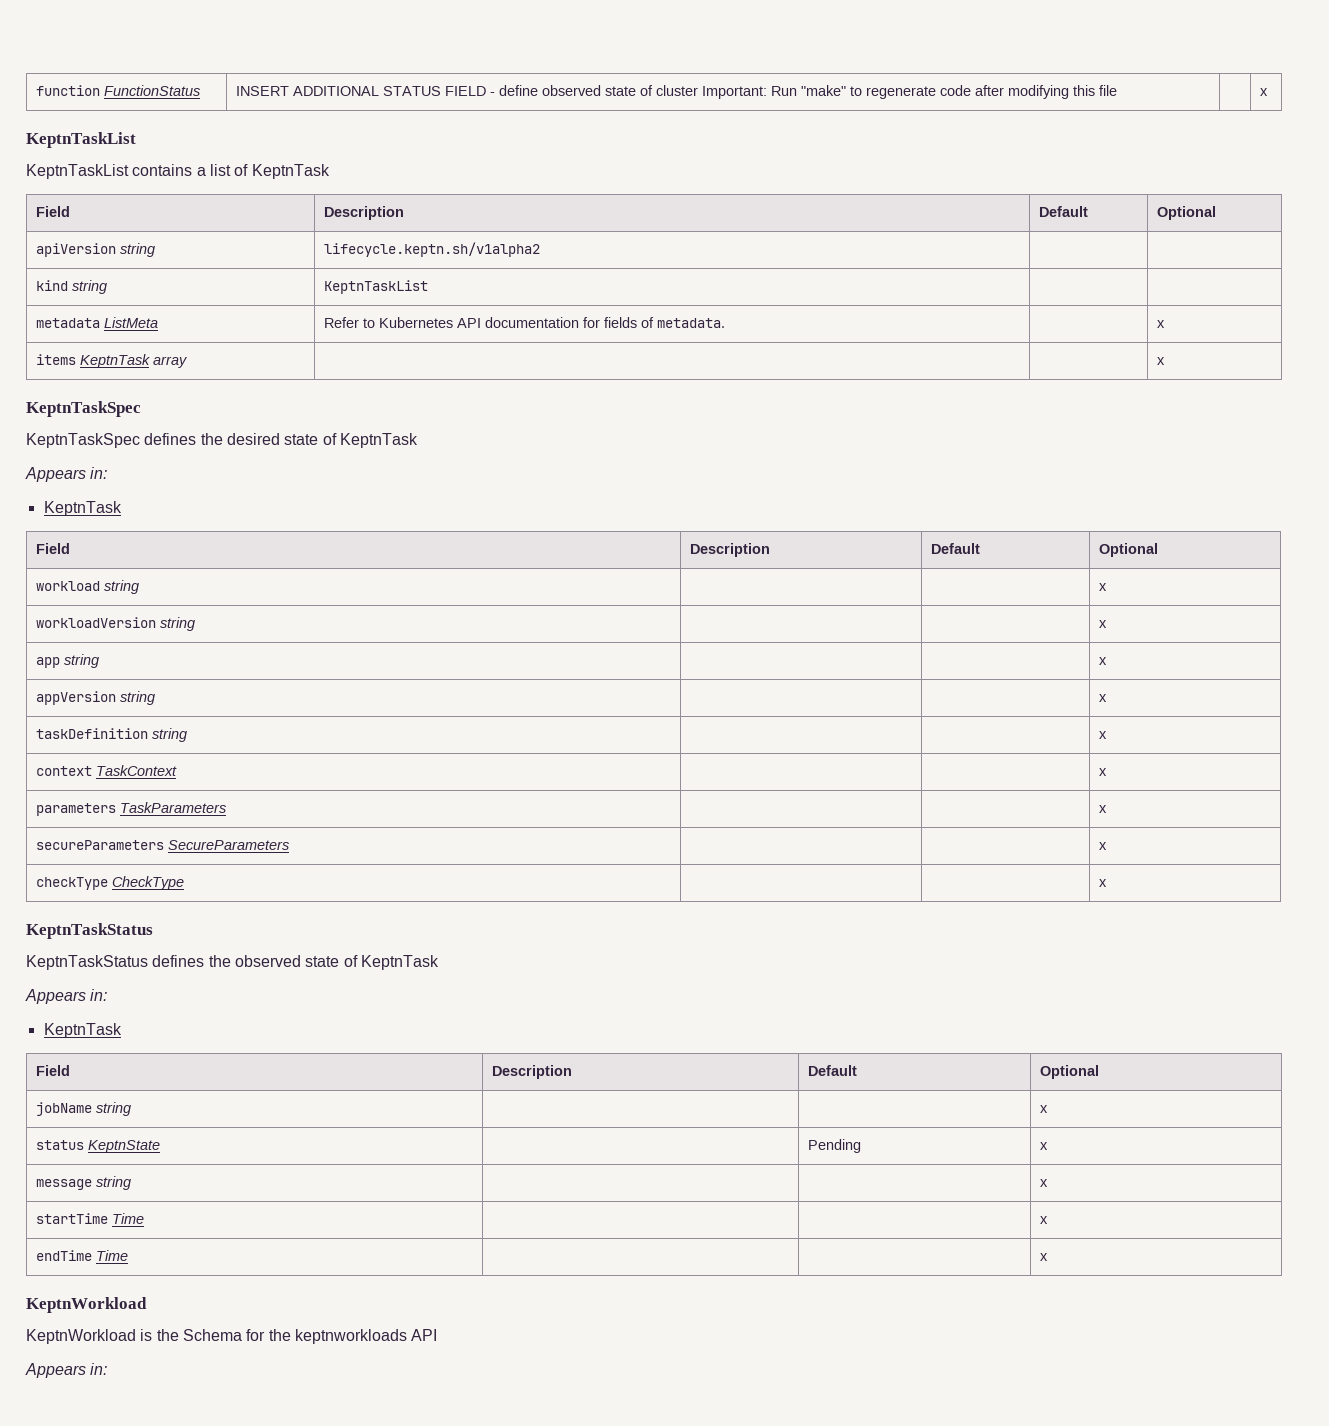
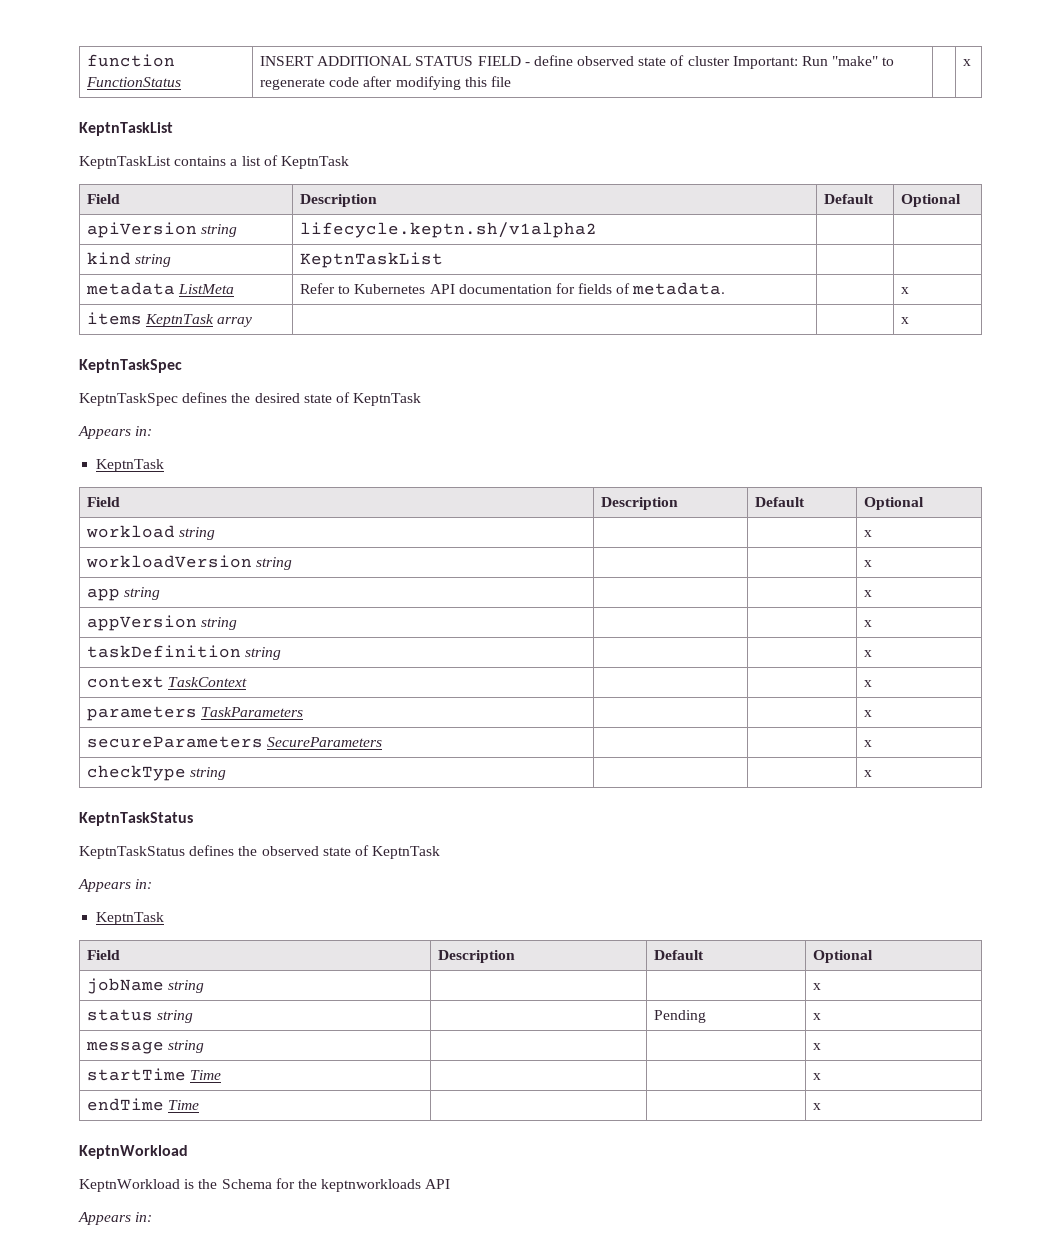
[112,876,185,890] CheckType -> [190,767,227,780] string
[88,1140,161,1153] KeptnState -> [157,1010,194,1023] string

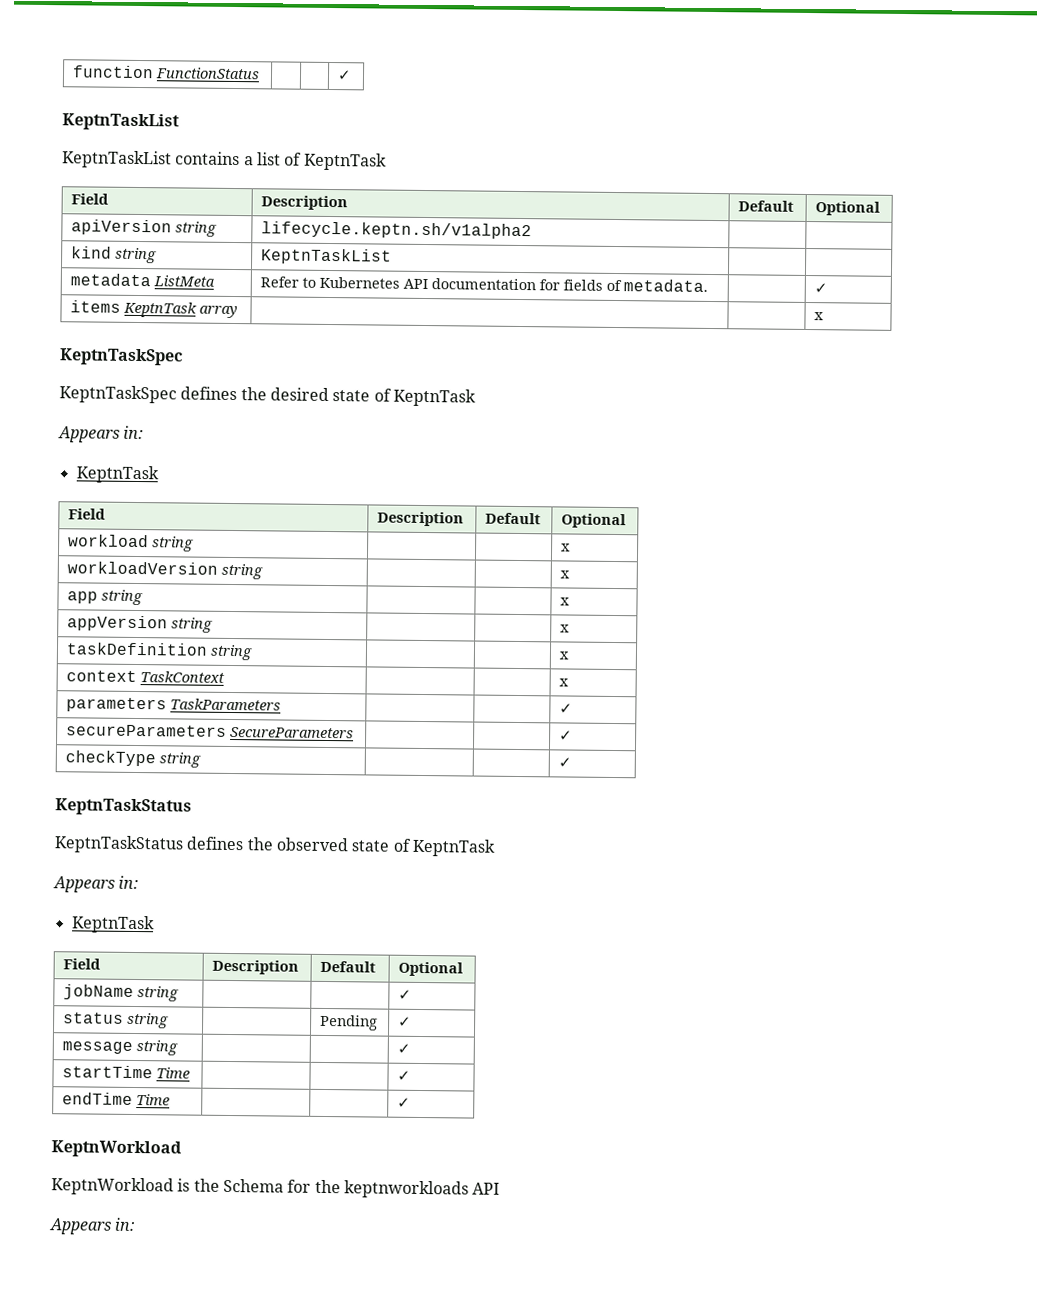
[260,55,895,69] [260,76,511,90] [963,59,972,66] INSERT ADDITIONAL STATUS FIELD - define observed state of cluster Important: Run "make" to regenerate code after modifying this file | | x -> [337,70,353,81] | | ✓
[901,287,910,294] x -> [814,283,829,294] ✓
[864,710,873,717] x -> [559,703,574,714] ✓
[864,740,873,747] x -> [559,730,574,741] ✓
[864,770,873,777] x -> [558,757,573,768] ✓
[813,983,822,990] x -> [398,989,413,1000] ✓
[813,1013,822,1020] x -> [398,1016,413,1027] ✓
[813,1043,822,1050] x -> [397,1043,412,1054] ✓
[813,1073,822,1080] x -> [397,1070,412,1081] ✓
[813,1103,822,1110] x -> [397,1097,412,1108] ✓

